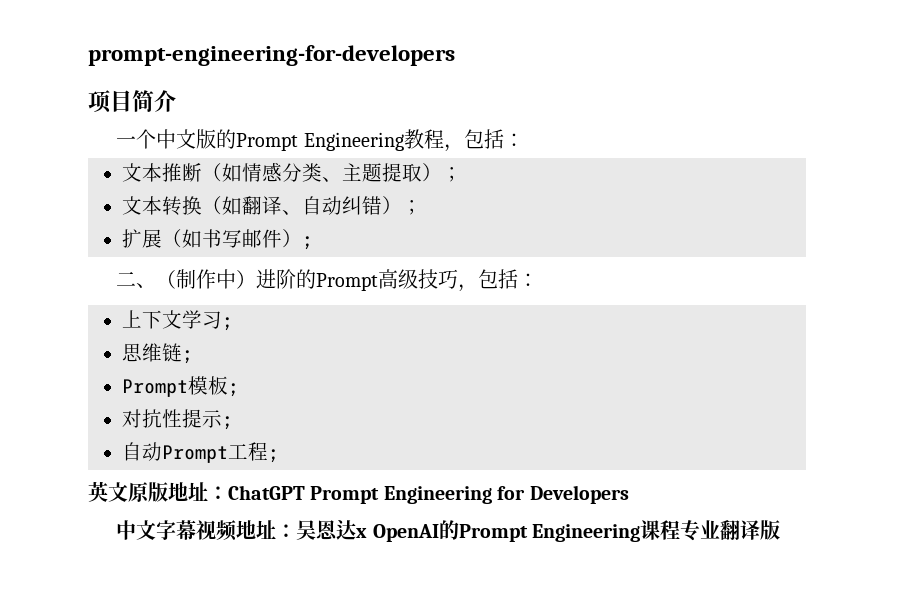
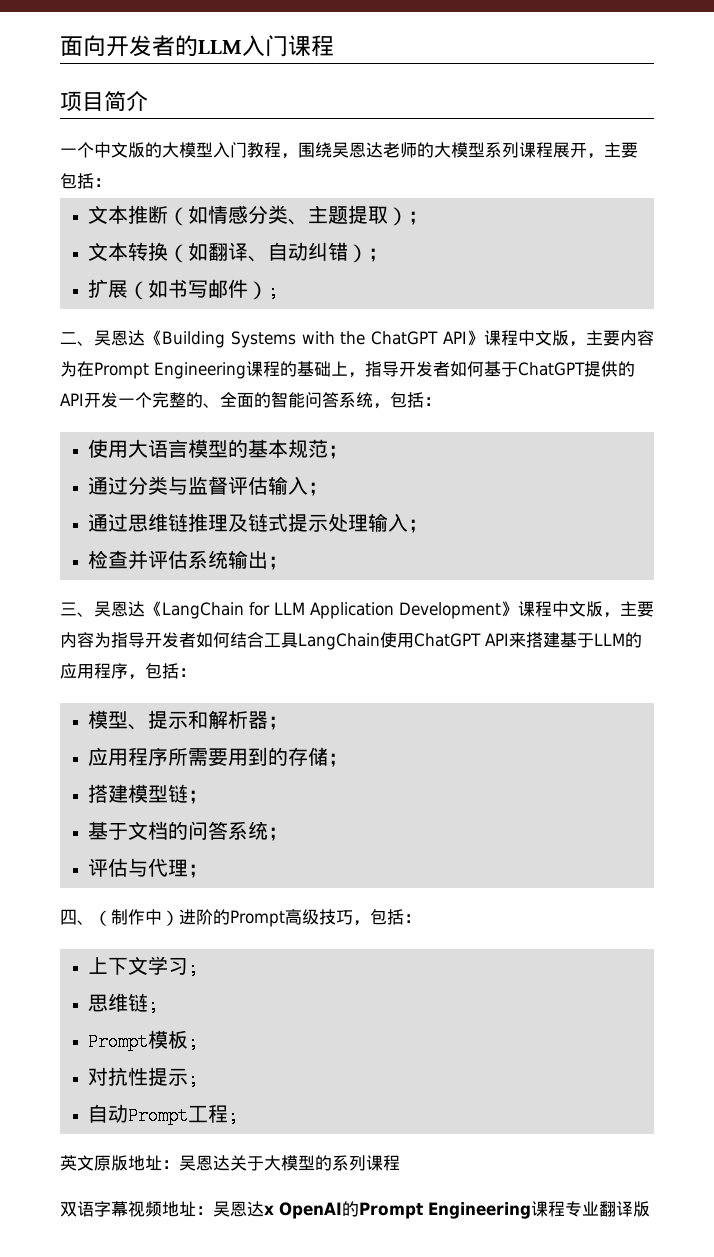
[88,45,455,66] prompt-engineering-for-developers -> [60,35,334,57] 面向开发者的LLM入门课程
[236,129,464,152] Prompt Engineering教程， -> [162,142,638,159] 大模型入门教程，围绕吴恩达老师的大模型系列课程展开，主要
(157, 285) none -> [94,330,654,348] [60,361,635,379] [60,391,441,409] [88,439,349,459] [88,476,329,496] [88,513,429,533] [88,550,289,570] [60,601,654,619] [60,632,642,650] [60,663,196,680] [88,710,289,730] [88,747,349,767] [88,784,209,804] [88,821,289,841] [88,858,209,878] [60,909,94,925] 吴恩达《Building Systems with the ChatGPT API》课程中文版，主要内容为在Prompt Engineering课程的基础上，指导开发者如何基于ChatGPT提供的API开发一个完整的、全面的智能问答系统，包括： // 使用大语言模型的基本规范； // 通过分类与监督评估输入； // 通过思维链推理及链式提示处理输入； // 检查并评估系统输出； // 三、吴恩达《LangChain for LLM Application Development》课程中文版，主要内容为指导开发者如何结合工具LangChain使用ChatGPT API来搭建基于LLM的应用程序，包括： // 模型、提示和解析器； // 应用程序所需要用到的存储； // 搭建模型链； // 基于文档的问答系统； // 评估与代理； // 四、
[228,485,629,504] [116,520,157,540] ChatGPT Prompt Engineering for Developers // 中文 -> [179,1155,400,1171] [60,1201,94,1217] 吴恩达关于大模型的系列课程 // 双语

